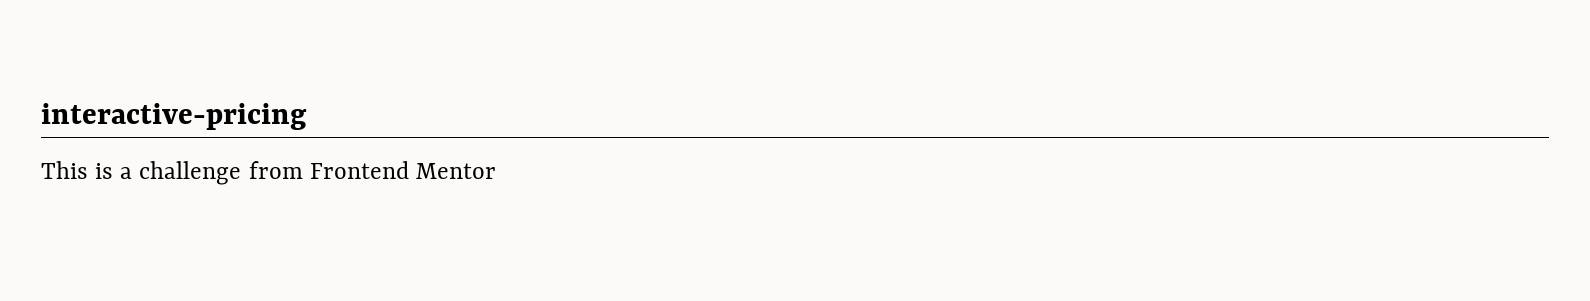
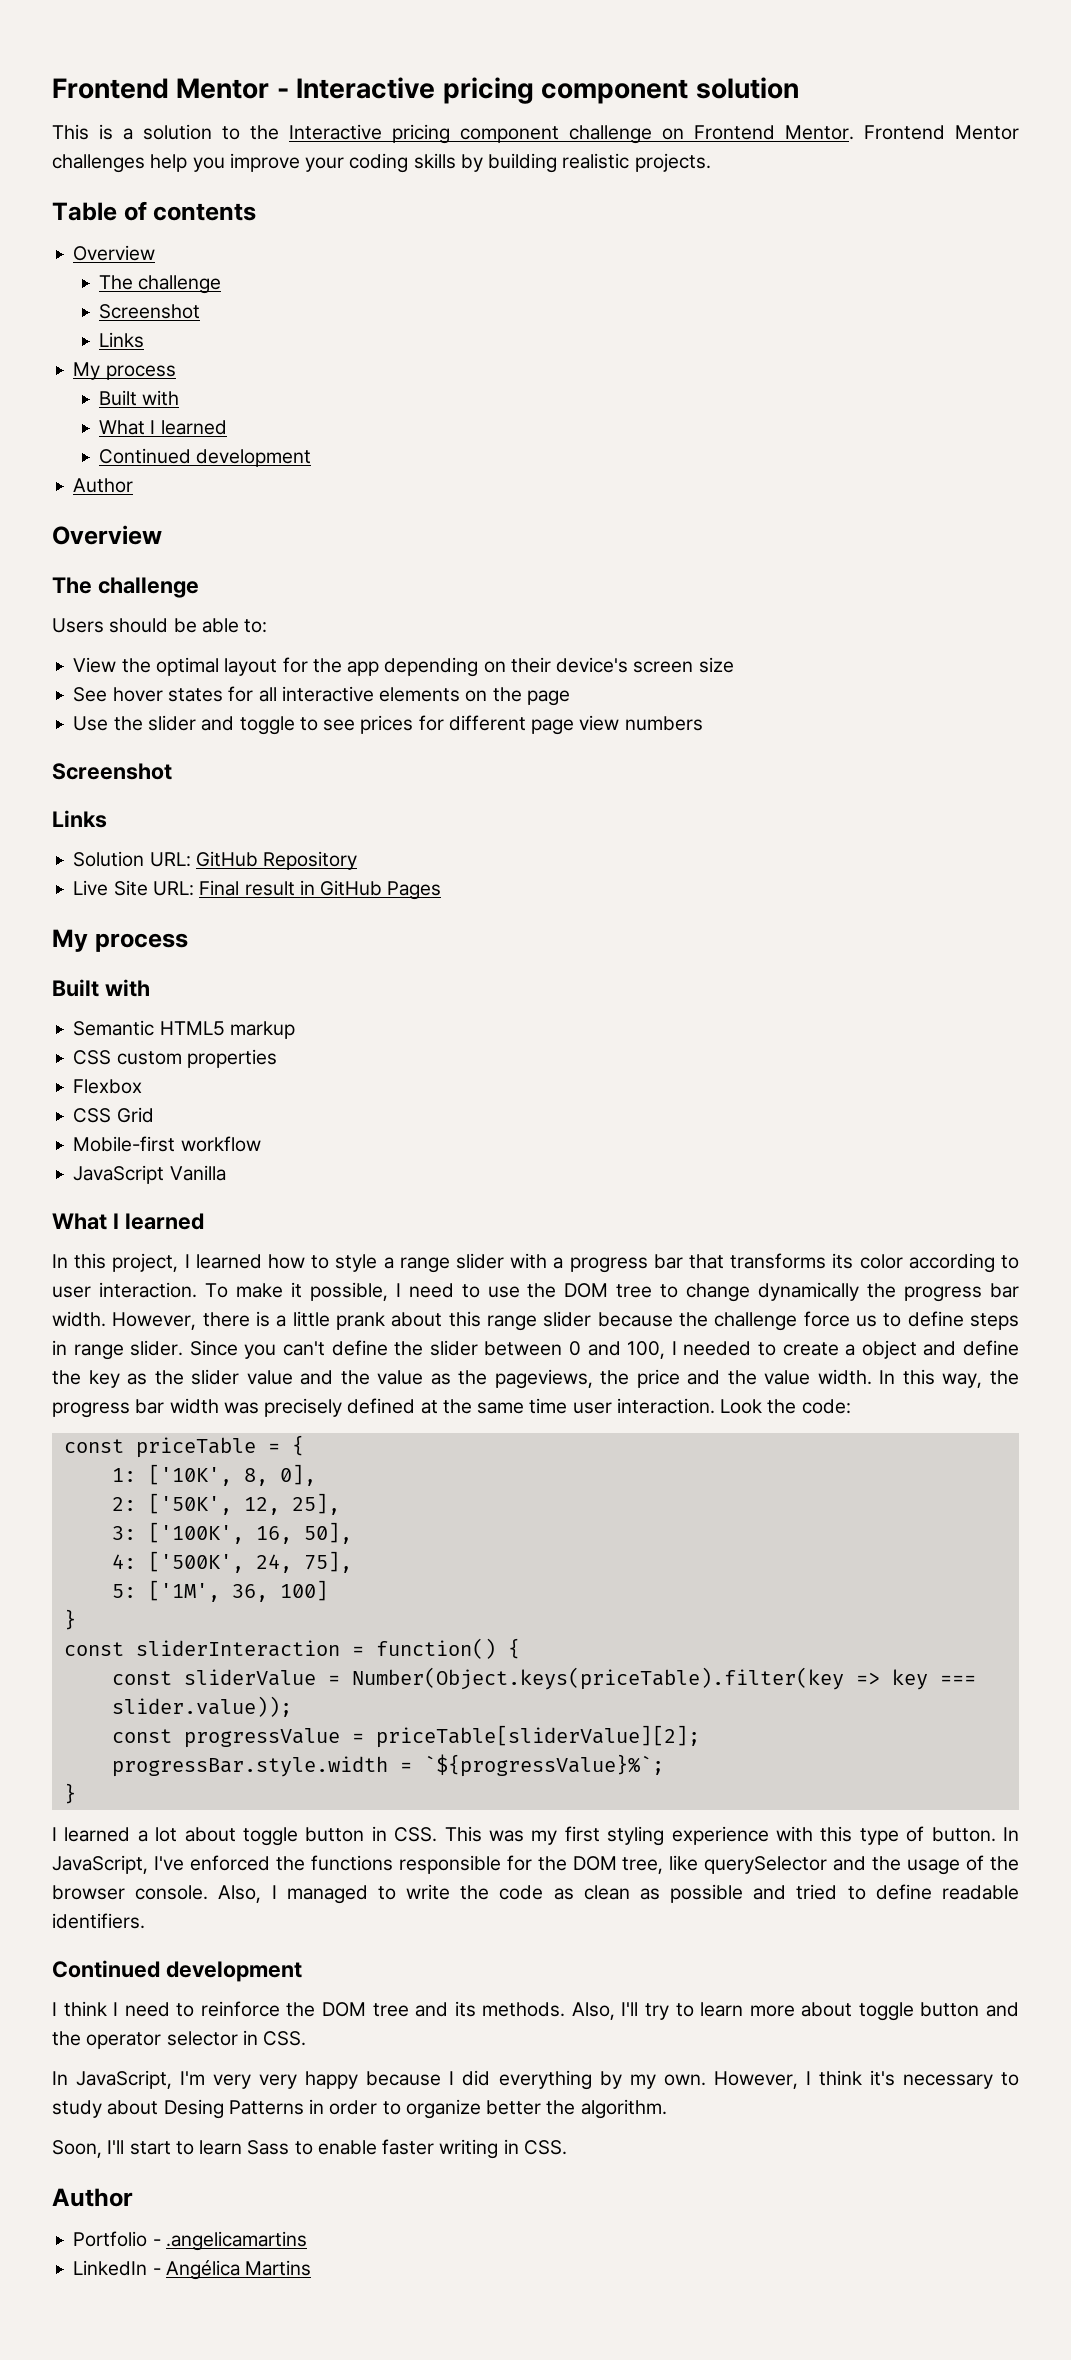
[41,103,307,130] [41,161,496,185] interactive-pricing // This is a challenge from Frontend Mentor -> [52,77,799,104] [52,124,1019,144] [52,153,711,173] [52,201,257,221] [73,245,156,261] [99,275,222,294] [99,304,201,319] [99,332,145,348] [73,362,176,380] [99,390,180,406] [99,420,227,435] [99,448,312,467] [73,478,134,493] [52,525,162,545] [52,577,199,598] [52,618,268,633] [73,657,734,677] [73,686,570,706] [73,715,703,735] [52,763,172,780] [52,810,107,828] [73,851,358,870] [73,880,442,900] [52,929,188,952] [52,979,150,997] [73,1020,295,1039] [73,1049,277,1068] [73,1079,143,1094] [73,1107,154,1123] [73,1136,261,1152] [73,1165,226,1184] [52,1213,204,1230] [52,1253,1020,1273] [52,1282,1020,1302] [52,1311,1020,1331] [52,1340,1020,1360] [52,1369,1019,1389] [52,1398,851,1418] [63,1435,304,1458] [111,1464,316,1486] [111,1493,340,1515] [111,1522,352,1544] [111,1551,352,1573] [111,1580,328,1602] [63,1609,76,1630] [63,1638,520,1659] [111,1667,976,1690] [111,1696,292,1717] [111,1725,700,1748] [111,1754,664,1777] [63,1783,76,1804] [52,1826,1019,1846] [52,1855,1019,1875] [52,1884,1019,1904] [52,1913,145,1929] [52,1960,302,1982] [52,2001,1019,2021] [52,2030,307,2049] [52,2070,1019,2090] [52,2099,667,2119] [52,2139,567,2159] [52,2188,133,2207] [73,2231,307,2251] [73,2260,312,2280] Frontend Mentor - Interactive pricing component solution // This is a solution to the Interactive pricing component challenge on Frontend Mentor. Frontend Mentor challenges help you improve your coding skills by building realistic projects. // Table of contents // Overview // The challenge // Screenshot // Links // My process // Built with // What I learned // Continued development // Author // Overview // The challenge // Users should be able to: // View the optimal layout for the app depending on their device's screen size // See hover states for all interactive elements on the page // Use the slider and toggle to see prices for different page view numbers // Screenshot // Links // Solution URL: GitHub Repository // Live Site URL: Final result in GitHub Pages // My process // Built with // Semantic HTML5 markup // CSS custom properties // Flexbox // CSS Grid // Mobile-first workflow // JavaScript Vanilla // What I learned // In this project, I learned how to style a range slider with a progress bar that transforms its color according to user interaction. To make it possible, I need to use the DOM tree to change dynamically the progress bar width. However, there is a little prank about this range slider because the challenge force us to define steps in range slider. Since you can't define the slider between 0 and 100, I needed to create a object and define the key as the slider value and the value as the pageviews, the price and the value width. In this way, the progress bar width was precisely defined at the same time user interaction. Look the code: // const priceTable = { // 1: ['10K', 8, 0], // 2: ['50K', 12, 25], // 3: ['100K', 16, 50], // 4: ['500K', 24, 75], // 5: ['1M', 36, 100] // } // const sliderInteraction = function() { // const sliderValue = Number(Object.keys(priceTable).filter(key => key === slider.value)); // const progressValue = priceTable[sliderValue][2]; // progressBar.style.width = `${progressValue}%`; // } // I learned a lot about toggle button in CSS. This was my first styling experience with this type of button. In JavaScript, I've enforced the functions responsible for the DOM tree, like querySelector and the usage of the browser console. Also, I managed to write the code as clean as possible and tried to define readable identifiers. // Continued development // I think I need to reinforce the DOM tree and its methods. Also, I'll try to learn more about toggle button and the operator selector in CSS. // In JavaScript, I'm very very happy because I did everything by my own. However, I think it's necessary to study about Desing Patterns in order to organize better the algorithm. // Soon, I'll start to learn Sass to enable faster writing in CSS. // Author // Portfolio - .angelicamartins // LinkedIn - Angélica Martins

